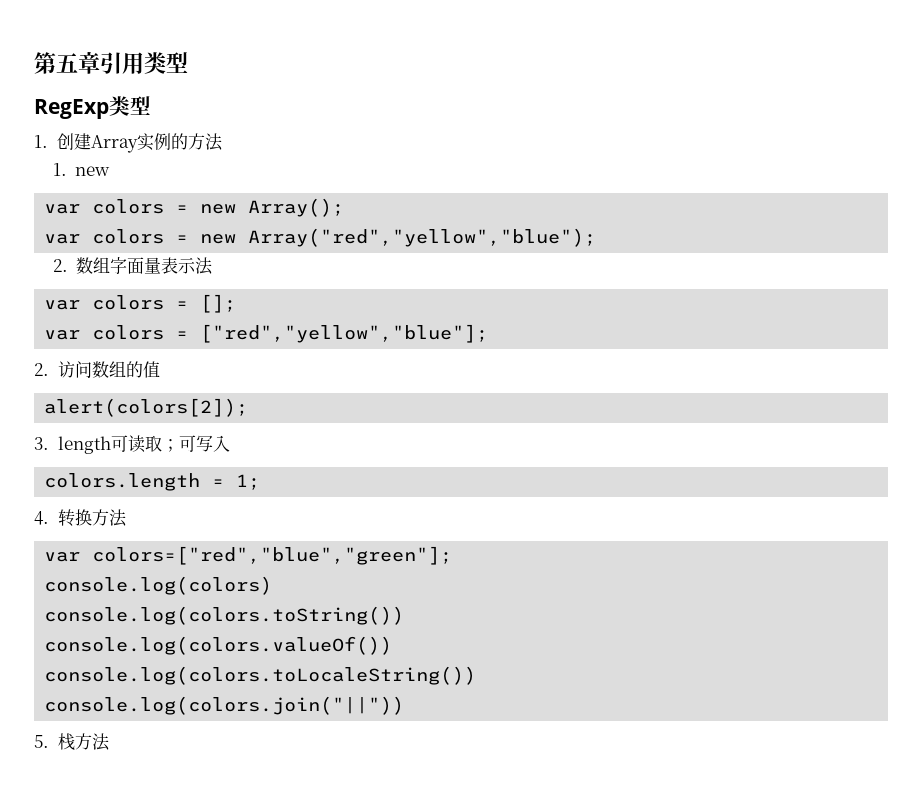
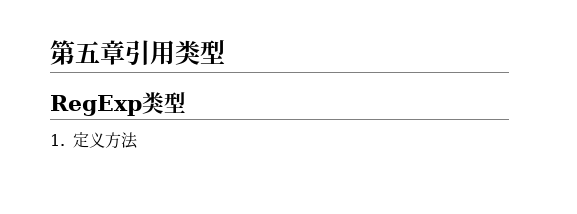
[56,133,223,153] [52,163,111,176] [44,198,345,217] [44,228,597,247] [52,257,214,275] [44,294,237,313] [44,324,489,343] [34,361,160,378] [44,398,249,417] [34,435,230,454] [44,473,261,491] [34,509,127,527] [44,546,453,565] [44,576,273,595] [44,606,405,625] [44,636,393,655] [44,666,477,685] [44,696,405,715] [34,733,75,750] 创建Array实例的方法 // 1. new // var colors = new Array(); // var colors = new Array("red","yellow","blue"); // 2.数组字面量表示法 // var colors = []; // var colors = ["red","yellow","blue"]; // 2.访问数组的值 // alert(colors[2]); // 3. length可读取；可写入 // colors.length = 1; // 4.转换方法 // var colors=["red","blue","green"]; // console.log(colors) // console.log(colors.toString()) // console.log(colors.valueOf()) // console.log(colors.toLocaleString()) // console.log(colors.join("||")) // 5.栈 -> [73,132,105,148] 定义

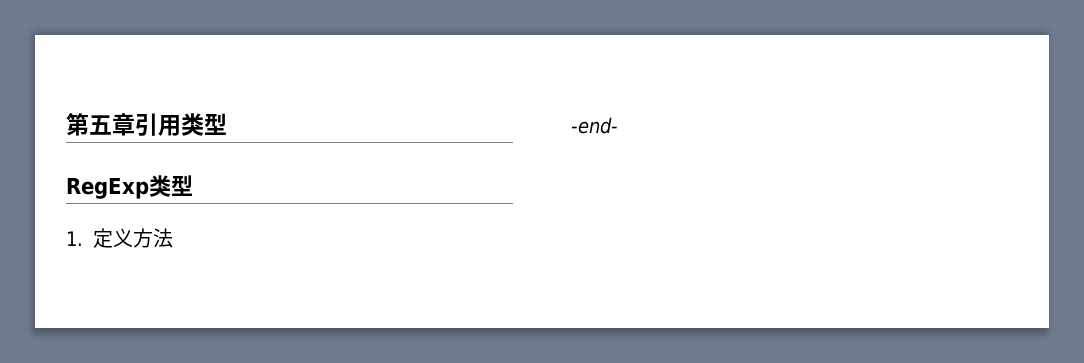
(138, 140) none -> [571,117,618,134] // -end-

